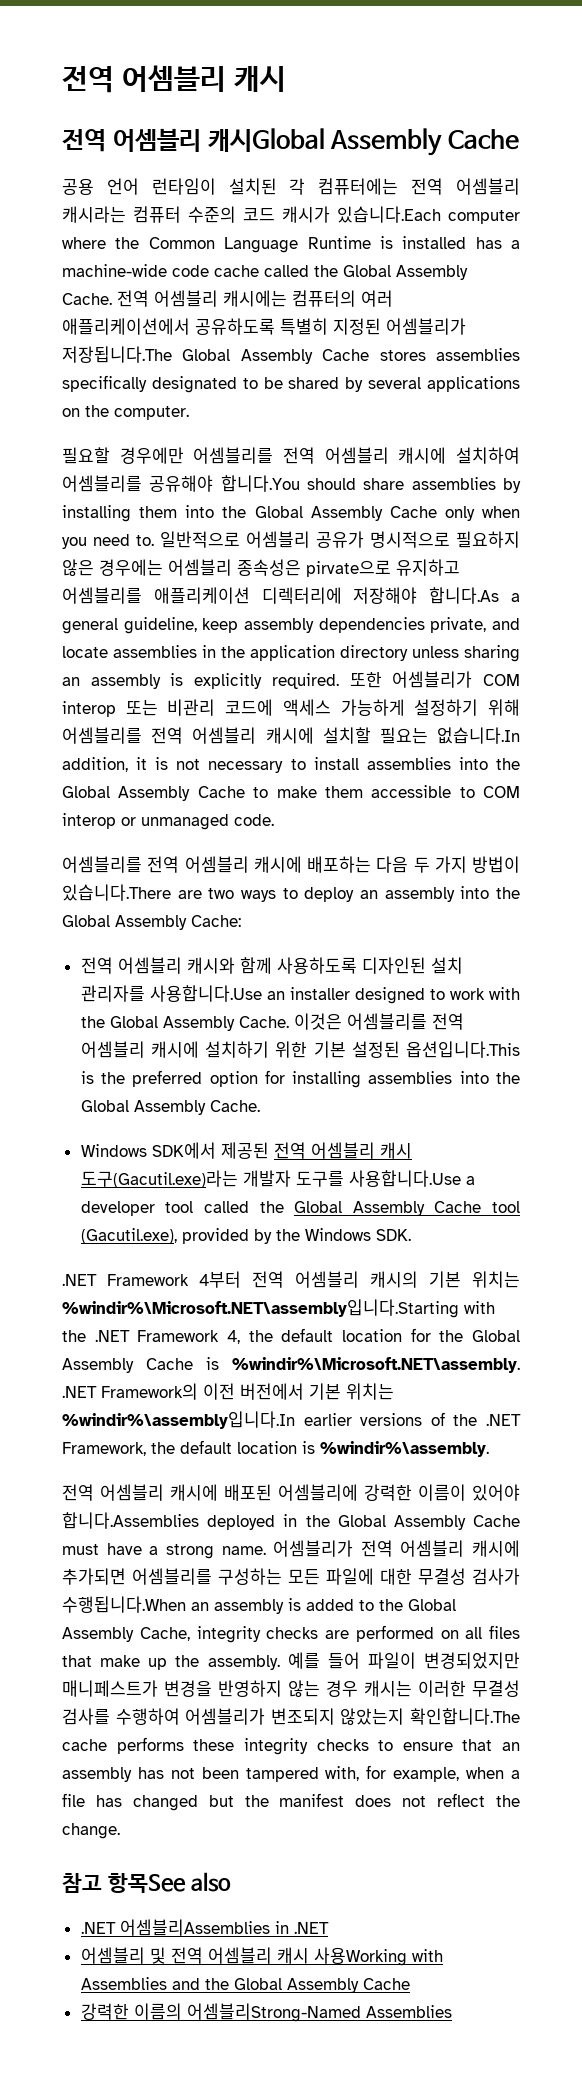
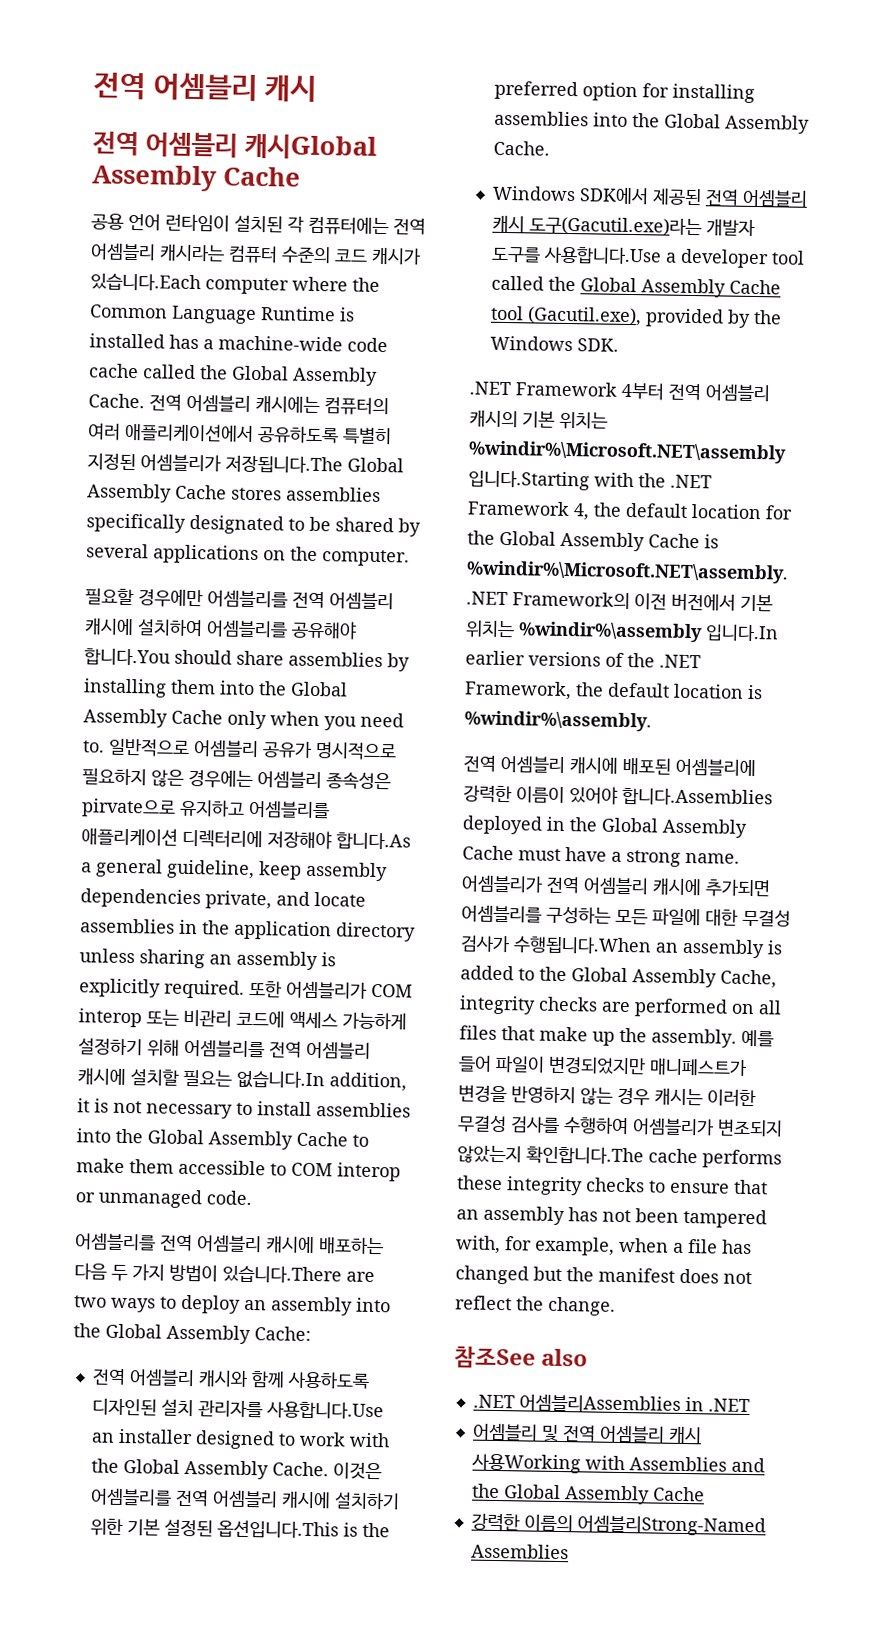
[62,1299,459,1318] %windir%\Microsoft.NET\assembly입니다.Starting -> [468,440,787,464] [468,470,590,491] %windir%\Microsoft.NET\assembly 입니다.Starting
[62,1411,295,1429] %windir%\assembly입니다.In -> [518,621,779,643] %windir%\assembly 입니다.In
[62,1873,186,1893] 참고 항목See -> [454,1346,536,1369] 참조See

